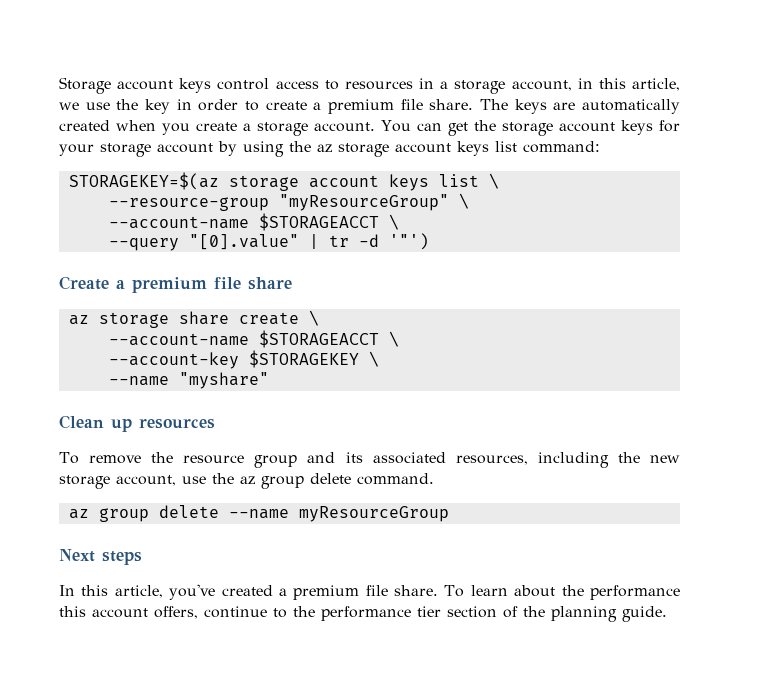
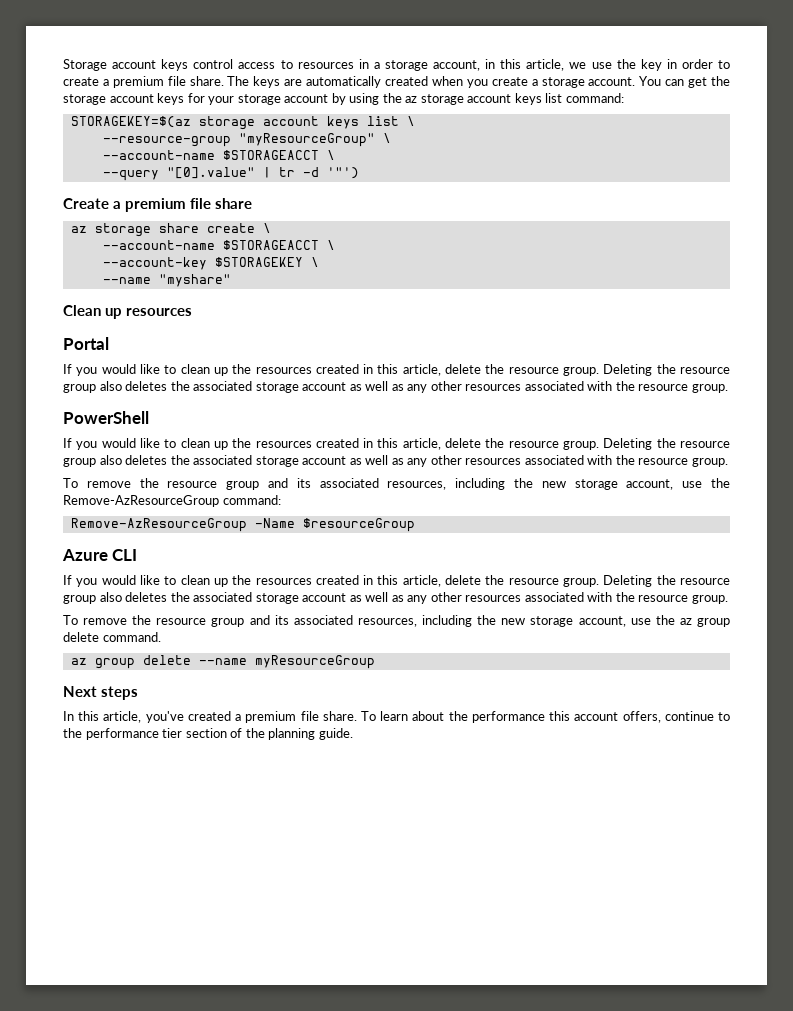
(215, 423) none -> [63,337,109,350] [63,364,730,376] [63,381,728,393] [63,411,149,424] [63,438,730,450] [63,455,728,467] [63,478,730,490] [63,495,281,507] [70,518,415,532] [62,549,138,561] [63,575,730,587] [63,592,728,604] // Portal // If you would like to clean up the resources created in this article, delete the resource group. Deleting the resource group also deletes the associated storage account as well as any other resources associated with the resource group. // PowerShell // If you would like to clean up the resources created in this article, delete the resource group. Deleting the resource group also deletes the associated storage account as well as any other resources associated with the resource group. // To remove the resource group and its associated resources, including the new storage account, use the Remove-AzResourceGroup command: // Remove-AzResourceGroup -Name $resourceGroup // Azure CLI // If you would like to clean up the resources created in this article, delete the resource group. Deleting the resource group also deletes the associated storage account as well as any other resources associated with the resource group.

